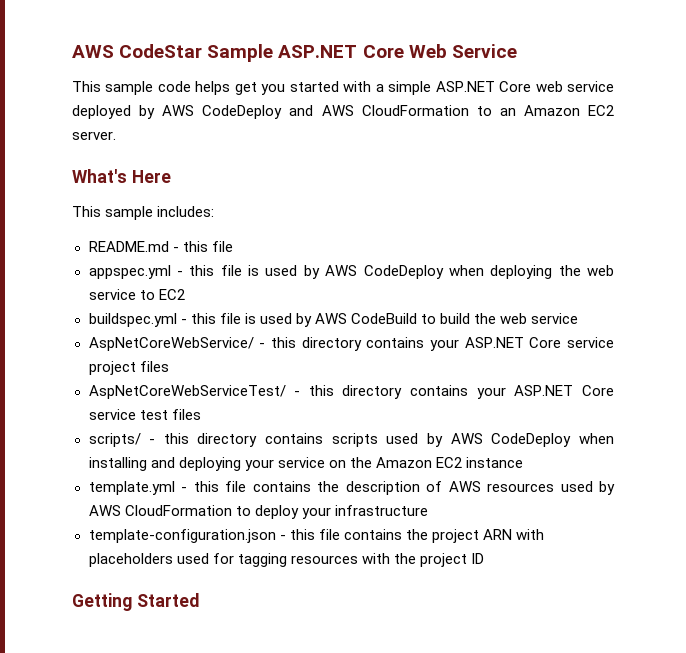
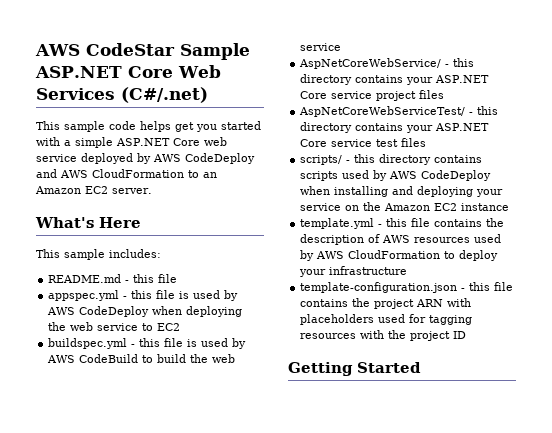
[451,44,517,58] Service -> [36,87,208,103] Services (C#/.net)

